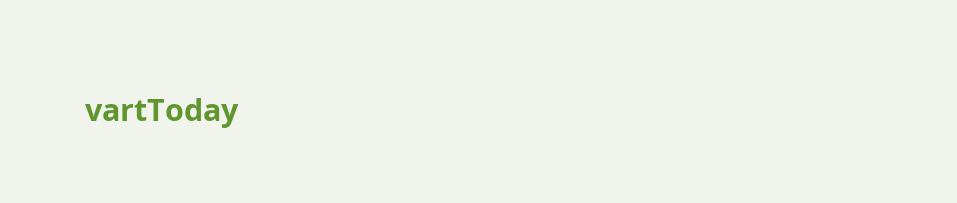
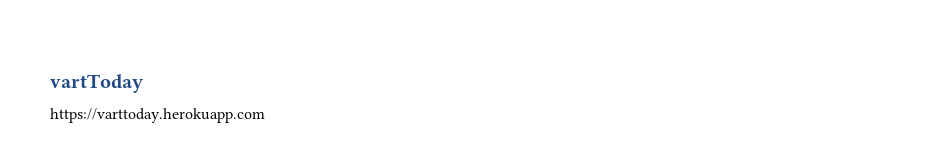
(239, 113) none -> [50,108,265,123] // https://varttoday.herokuapp.com

